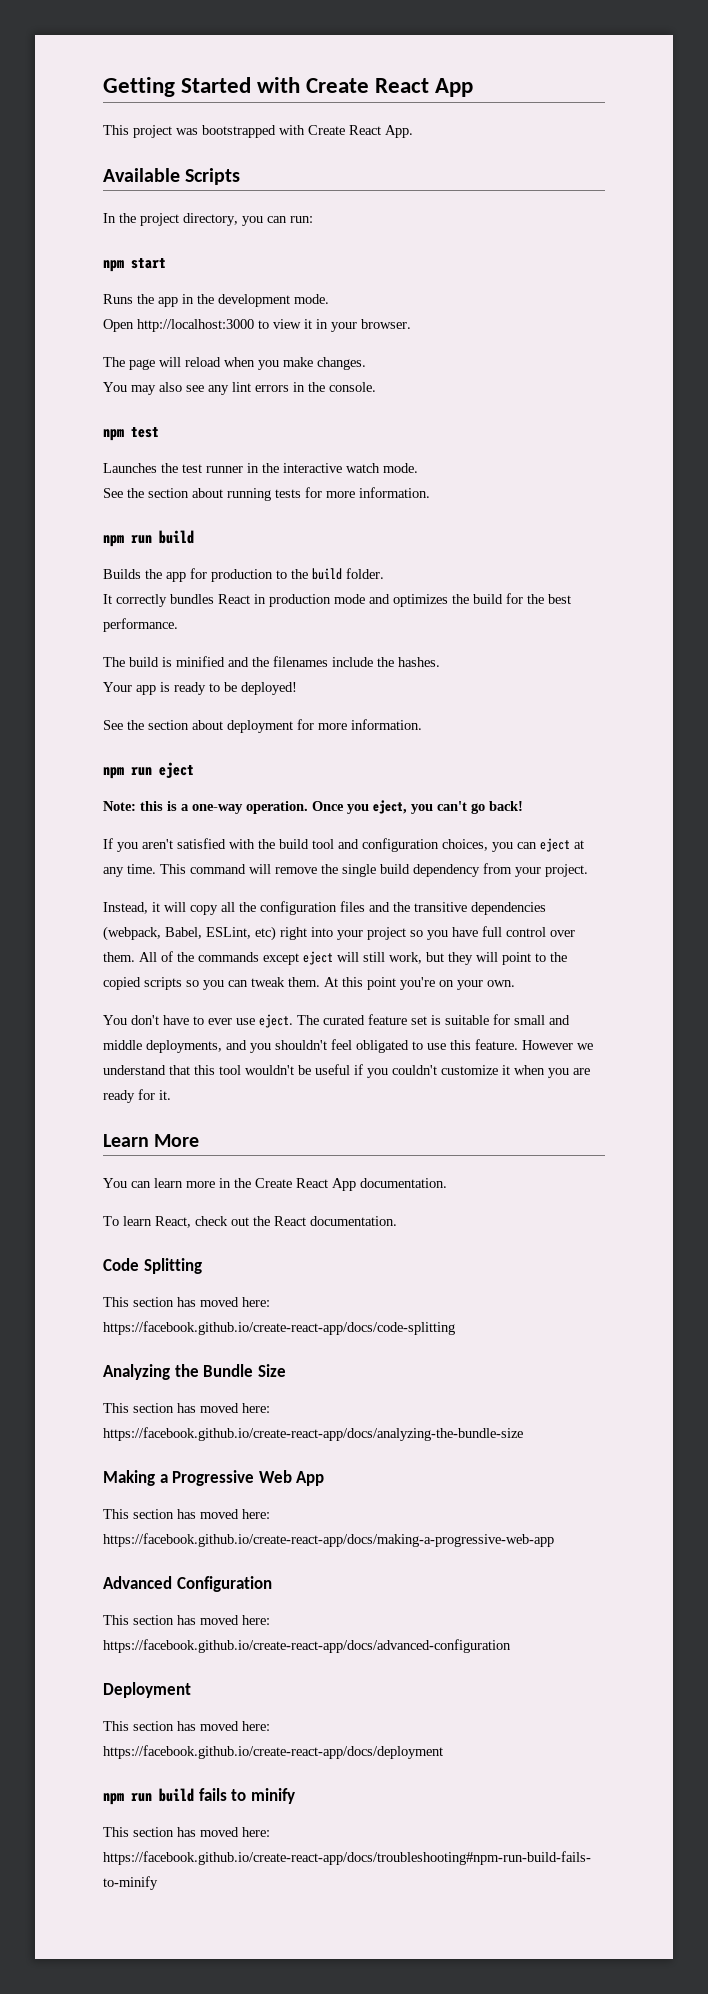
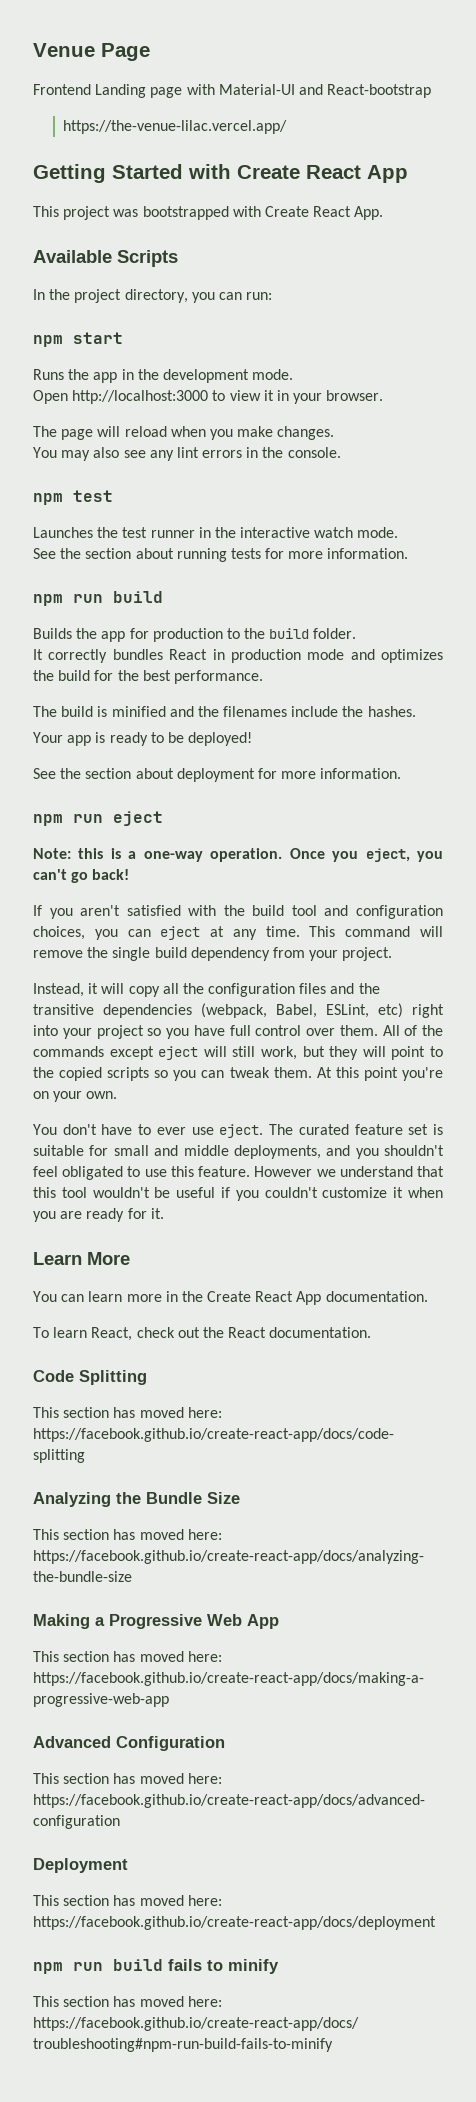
(103, 87) none -> [33,43,150,61] [33,84,432,98] [63,120,288,134] Venue Page // Frontend Landing page with Material-UI and React-bootstrap // https://the-venue-lilac.vercel.app/ //

